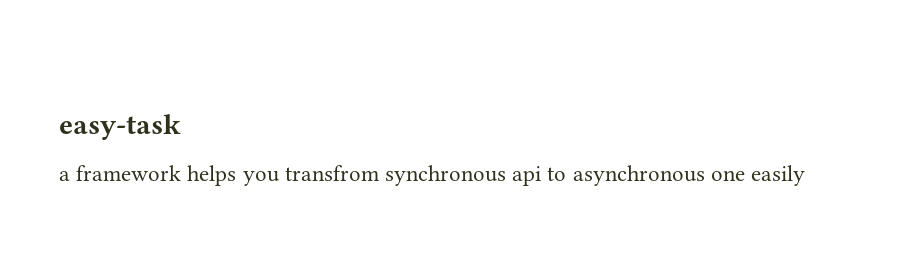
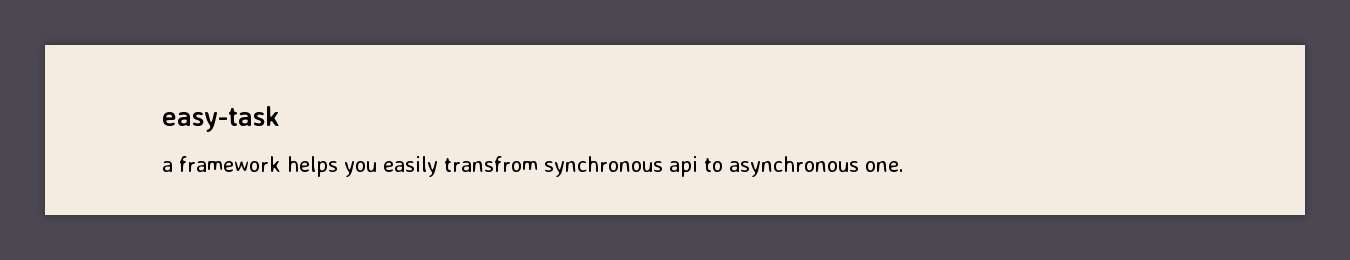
(279, 178) none -> [383,156,438,177] easily
[710,165,806,186] one easily -> [865,161,904,172] one.

